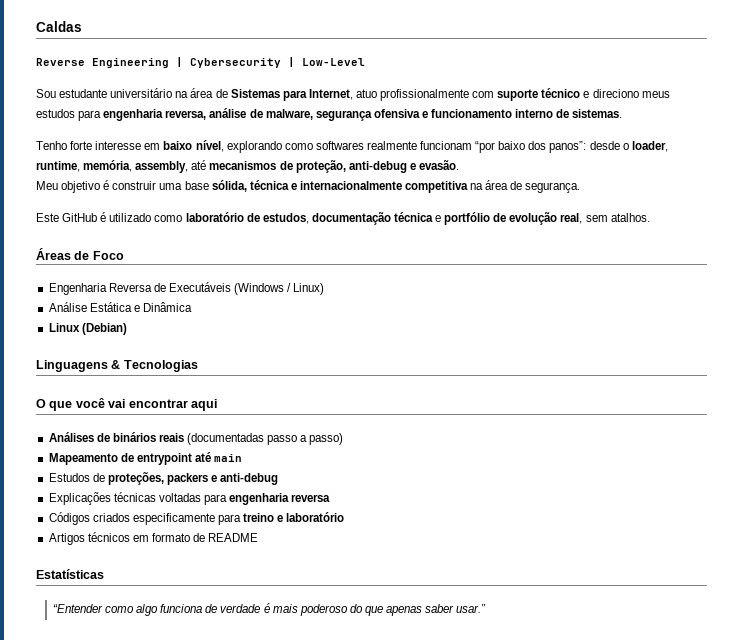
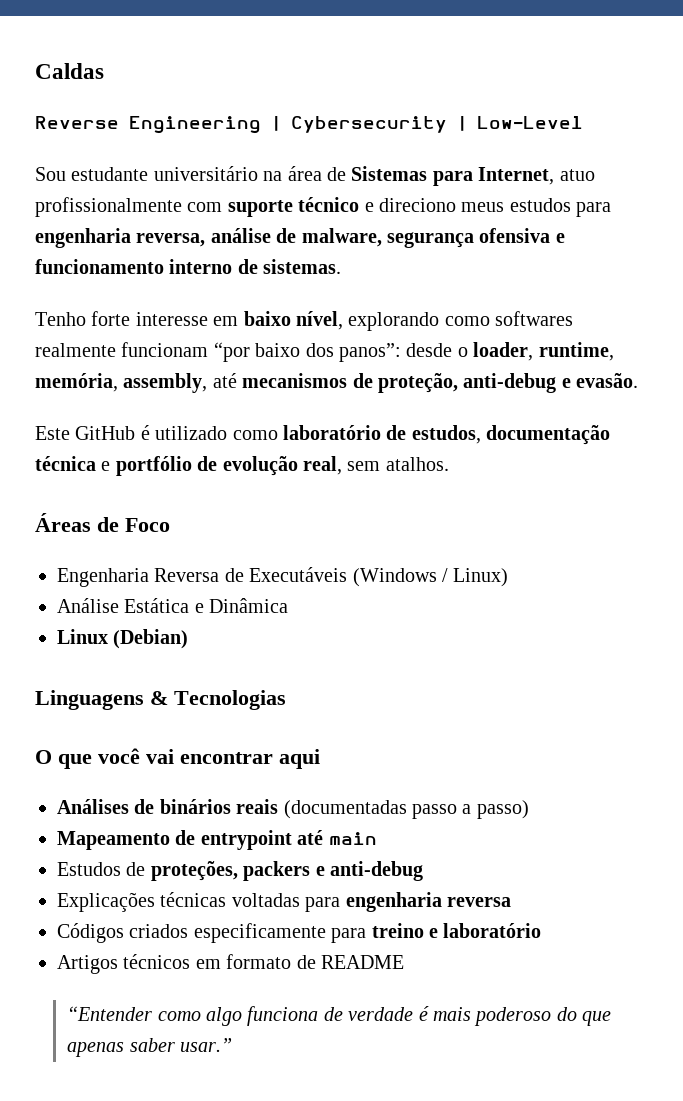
[36,180,581,193] // Meu objetivo é construir uma base sólida, técnica e internacionalmente competitiva na área de segurança. -> (639, 380) none
[36,569,104,579] // Estatísticas -> (404, 962) none

